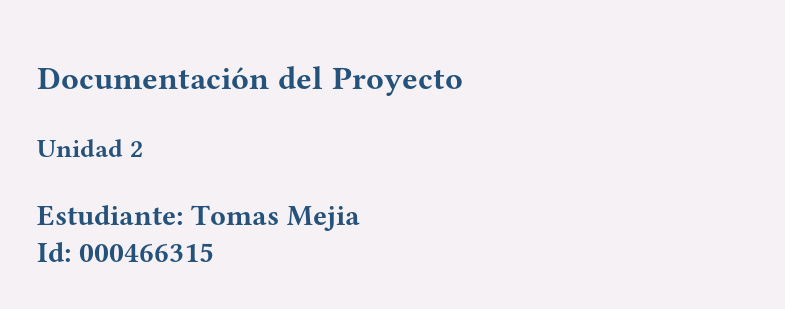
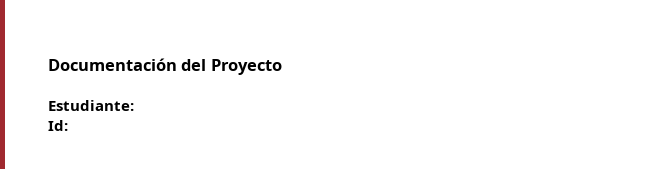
[37,139,144,157] // Unidad 2 -> (282, 67) none
[190,205,360,231] Tomas Mejia -> (134, 105) none
[78,243,214,262] 000466315 -> (68, 125) none

